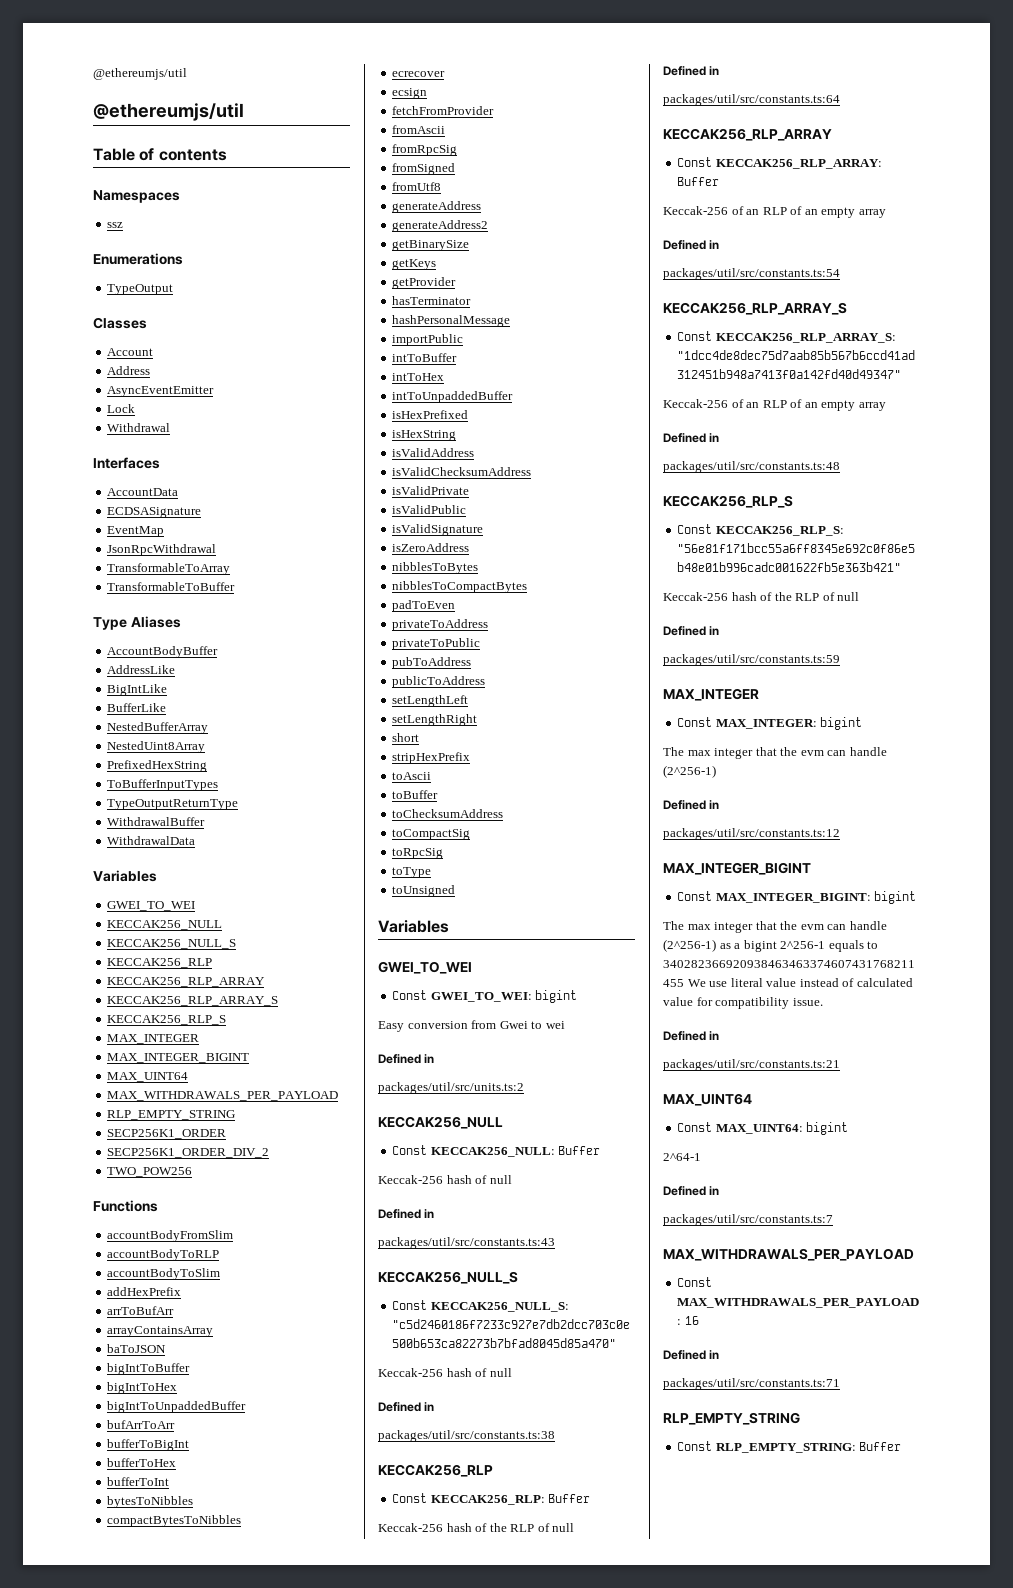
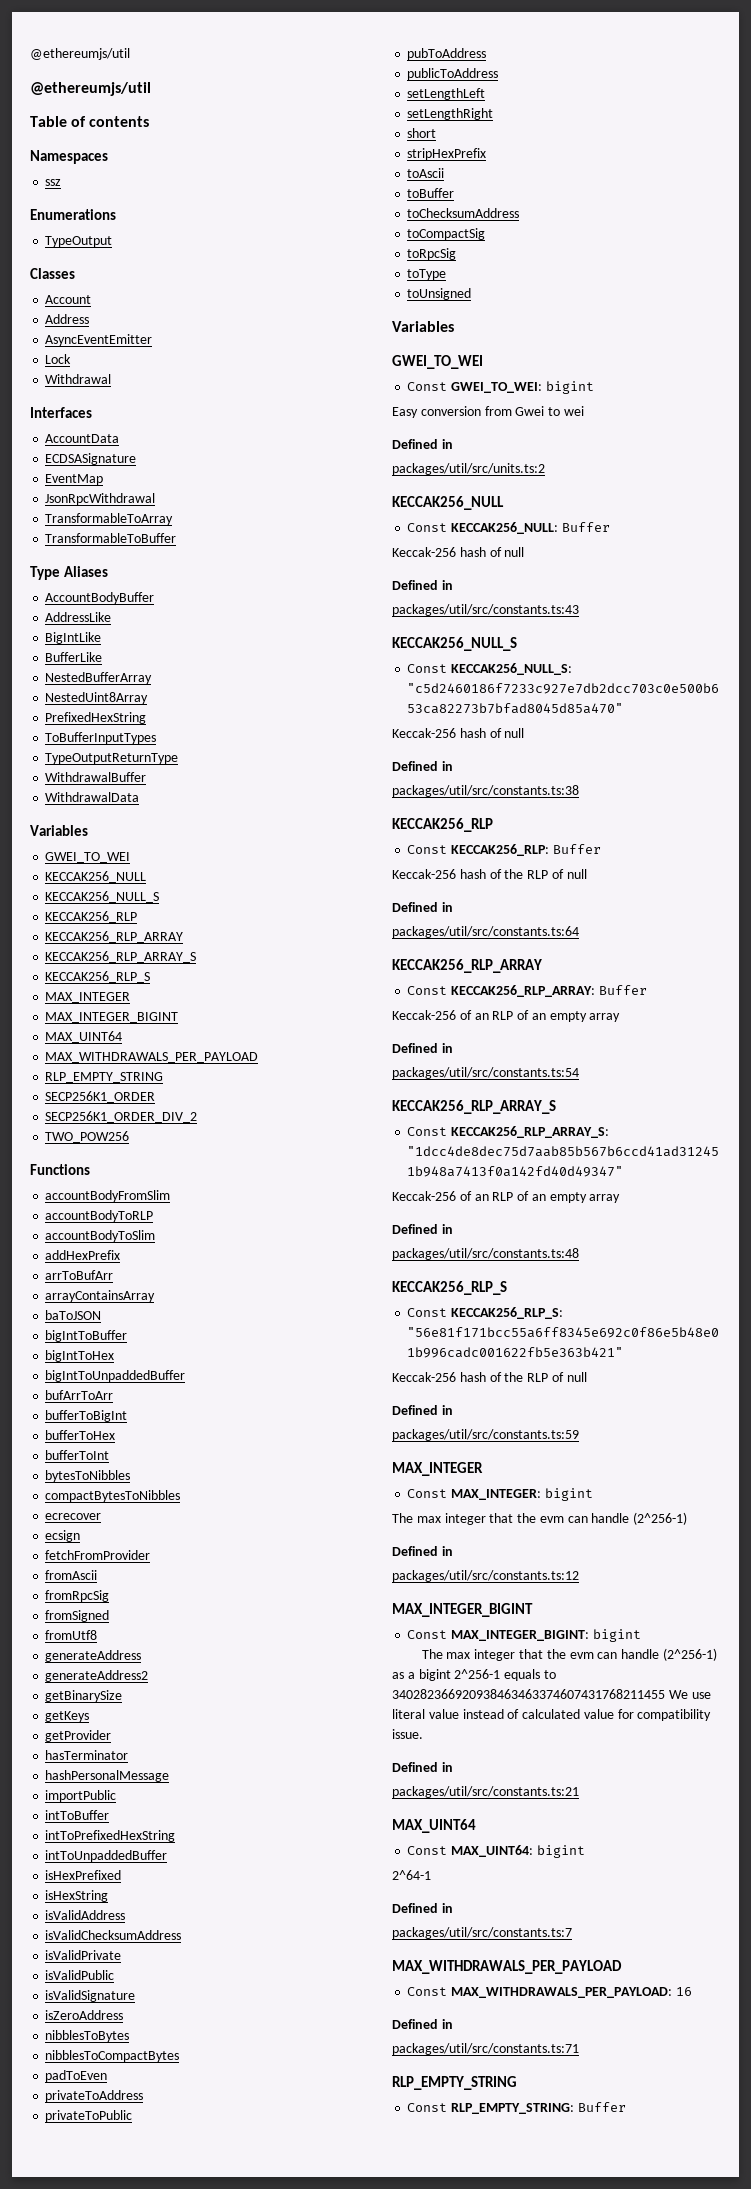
[392,373,445,381] intToHex -> [45,1830,176,1842] intToPrefixedHexString

